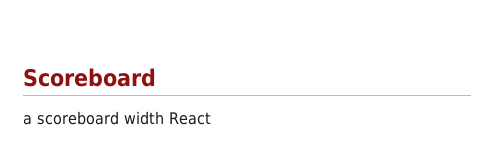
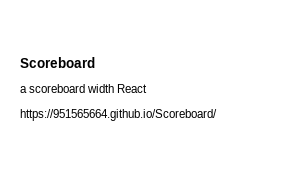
(211, 118) none -> [20,109,217,121] // https://951565664.github.io/Scoreboard/

